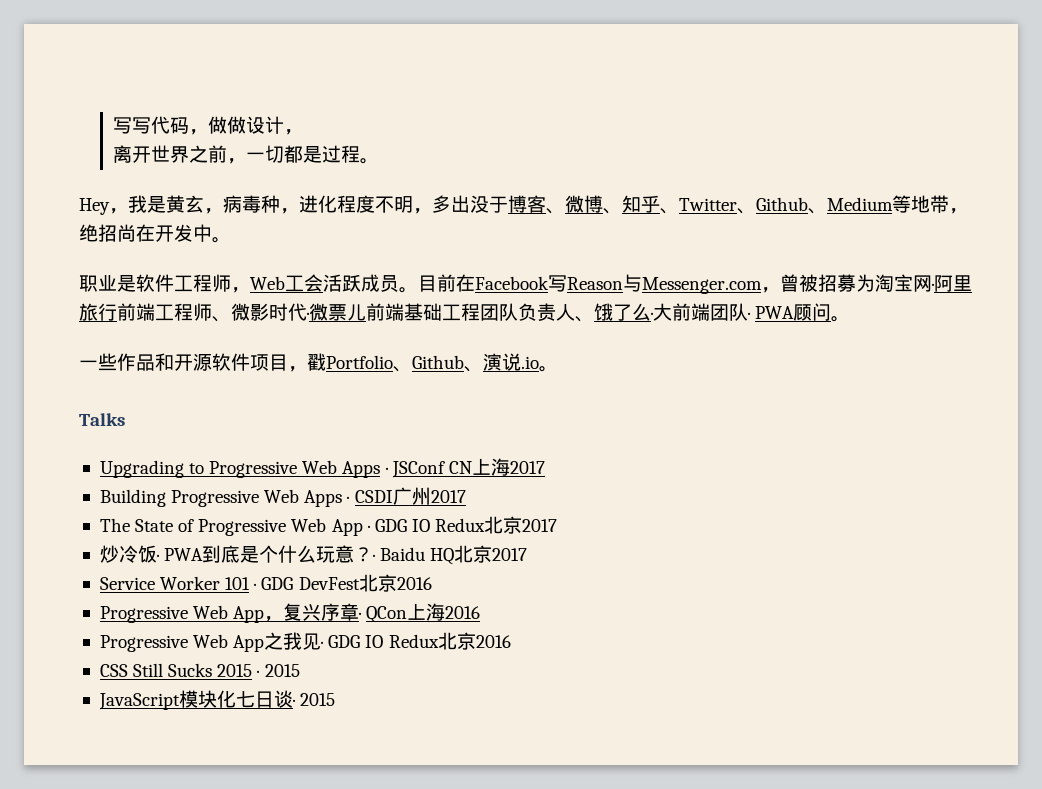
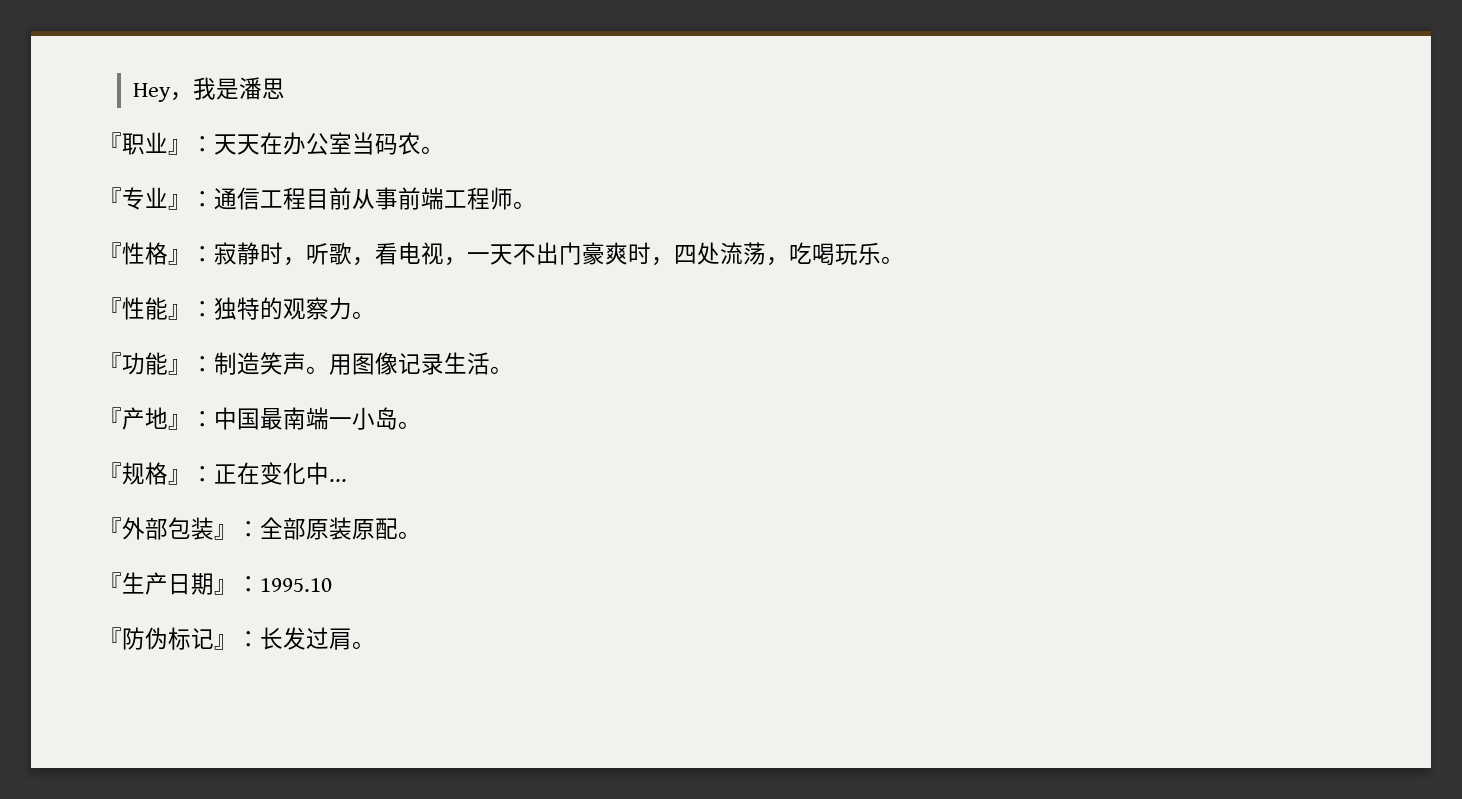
[113,116,304,135] [113,145,380,164] [79,195,968,215] [79,224,231,243] [79,274,972,294] [79,303,851,322] [79,353,558,372] [79,413,125,426] [99,458,545,478] [99,487,466,507] [99,516,558,536] [99,545,528,565] [99,574,432,592] [99,603,481,623] [99,632,511,652] [99,663,300,677] [98,690,336,710] 写写代码，做做设计， // 离开世界之前，一切都是过程。 // Hey，我是黄玄，病毒种，进化程度不明，多出没于博客、微博、知乎、Twitter、Github、Medium等地带，绝招尚在开发中。 // 职业是软件工程师，Web工会活跃成员。目前在Facebook写Reason与Messenger.com，曾被招募为淘宝网·阿里旅行前端工程师、微影时代·微票儿前端基础工程团队负责人、饿了么·大前端团队· PWA顾问。 // 一些作品和开源软件项目，戳Portfolio、Github、演说.io。 // Talks // Upgrading to Progressive Web Apps · JSConf CN上海2017 // Building Progressive Web Apps · CSDI广州2017 // The State of Progressive Web App · GDG IO Redux北京2017 // 炒冷饭· PWA到底是个什么玩意？· Baidu HQ北京2017 // Service Worker 101 · GDG DevFest北京2016 // Progressive Web App，复兴序章· QCon上海2016 // Progressive Web App之我见· GDG IO Redux北京2016 // CSS Still Sucks 2015 · 2015 // JavaScript模块化七日谈· 2015 -> [133,77,286,102] [99,132,444,155] [99,187,536,210] [99,242,904,266] [99,297,375,320] [99,352,513,375] [99,407,421,430] [99,462,347,485] [99,517,421,540] [99,572,332,595] [99,627,375,650] Hey，我是潘思 // 『职业』：天天在办公室当码农。 // 『专业』：通信工程目前从事前端工程师。 // 『性格』：寂静时，听歌，看电视，一天不出门豪爽时，四处流荡，吃喝玩乐。 // 『性能』：独特的观察力。 // 『功能』：制造笑声。用图像记录生活。 // 『产地』：中国最南端一小岛。 // 『规格』：正在变化中... // 『外部包装』：全部原装原配。 // 『生产日期』：1995.10 // 『防伪标记』：长发过肩。

